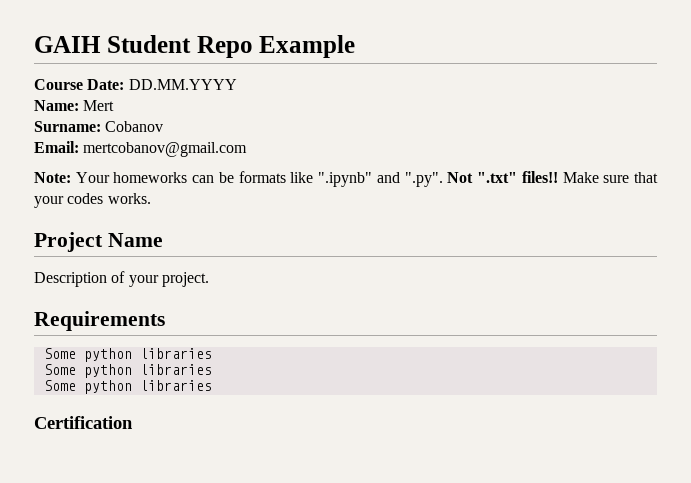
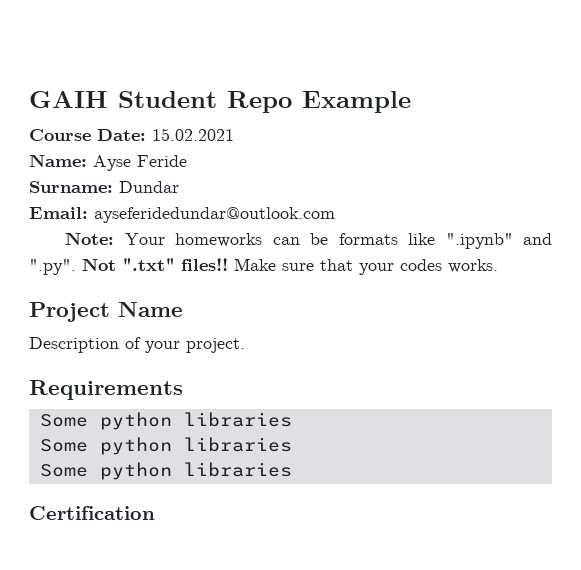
[128,79,237,90] DD.MM.YYYY -> [152,128,234,141] 15.02.2021
[83,100,115,111] Mert -> [93,155,187,171] Ayse Feride
[105,121,164,132] Cobanov -> [119,181,179,193] Dundar
[83,142,248,157] mertcobanov@gmail.com -> [94,207,335,223] ayseferidedundar@outlook.com

